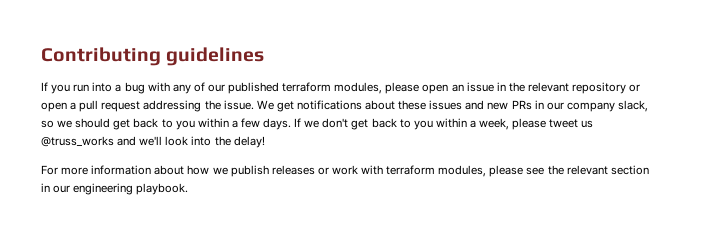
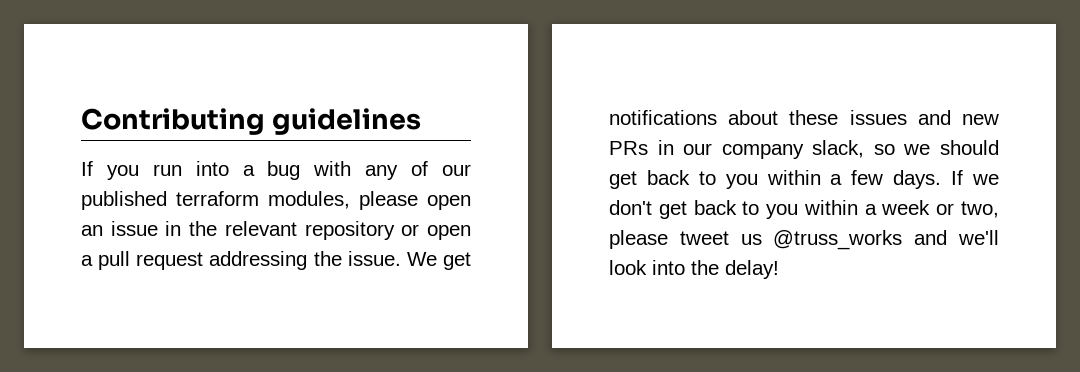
[479,118,510,130] week, -> [881,200,999,218] week or two,
[41,165,649,177] [41,183,189,195] // For more information about how we publish releases or work with terraform modules, please see the relevant section in our engineering playbook. -> (779, 269) none

